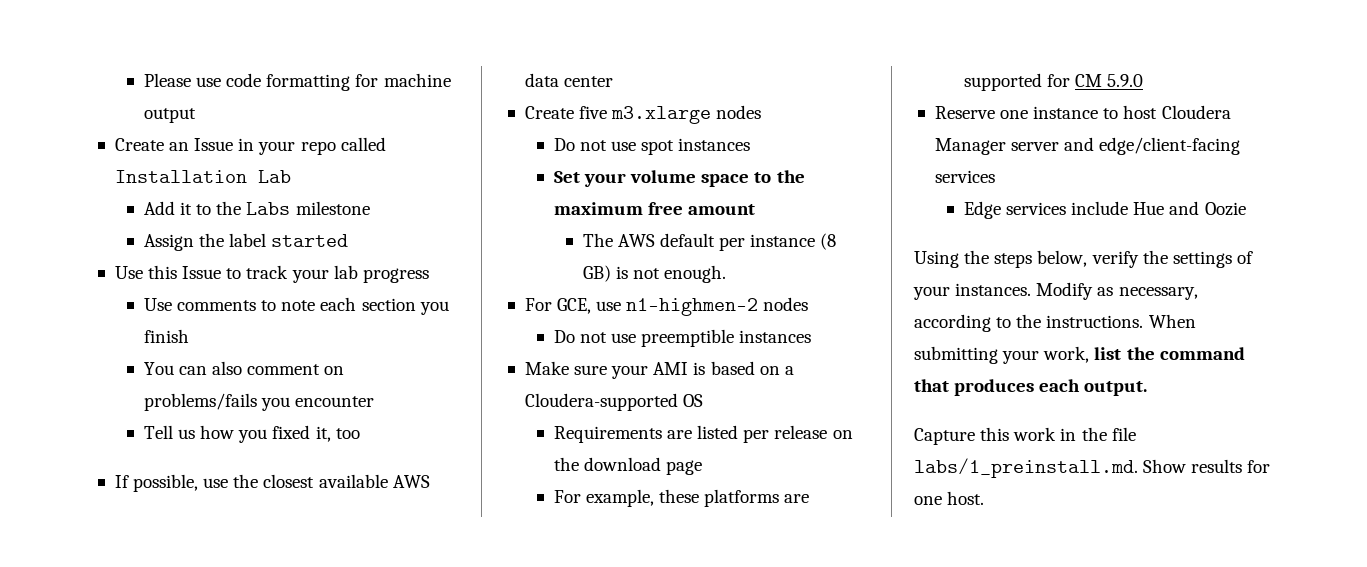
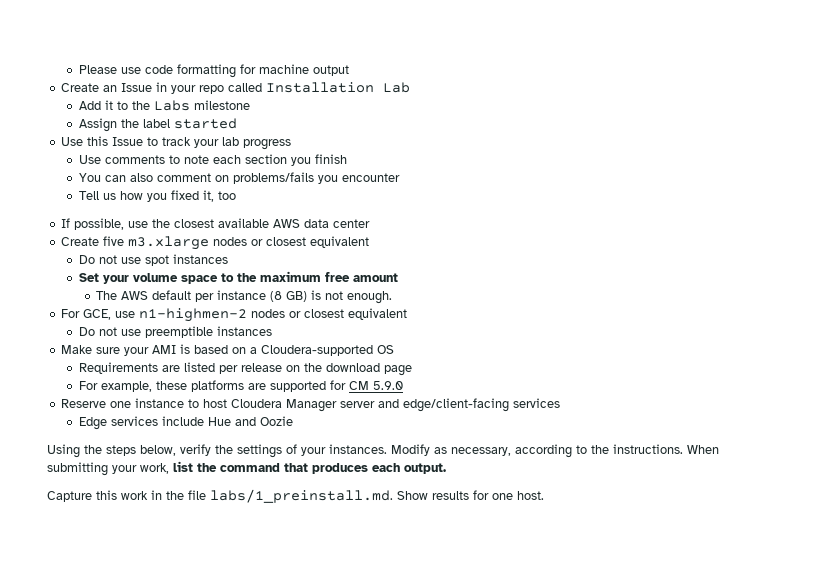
(762, 112) none -> [251,236,370,248] or closest equivalent
(809, 304) none -> [289,308,408,320] or closest equivalent

